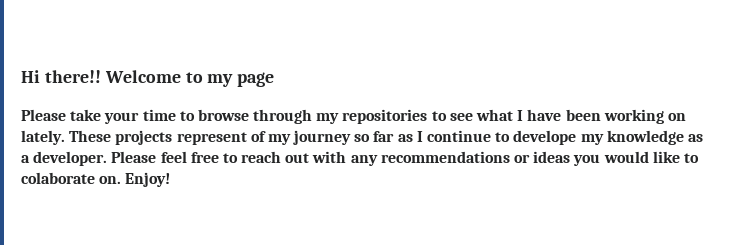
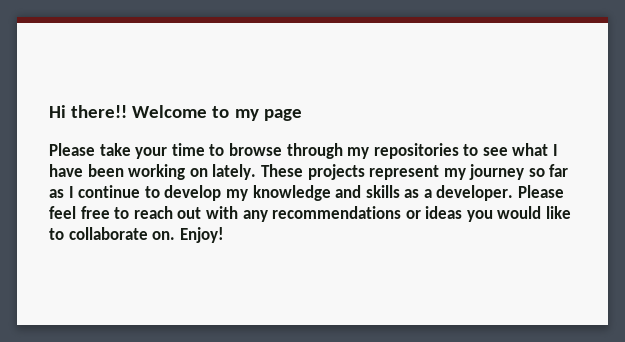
[250,131,266,142] of -> (440, 172) none
[513,130,577,145] develope -> [164,185,222,201] develop
(684, 137) none -> [335,185,400,198] and skills
[21,172,95,184] colaborate -> [68,227,148,240] collaborate

